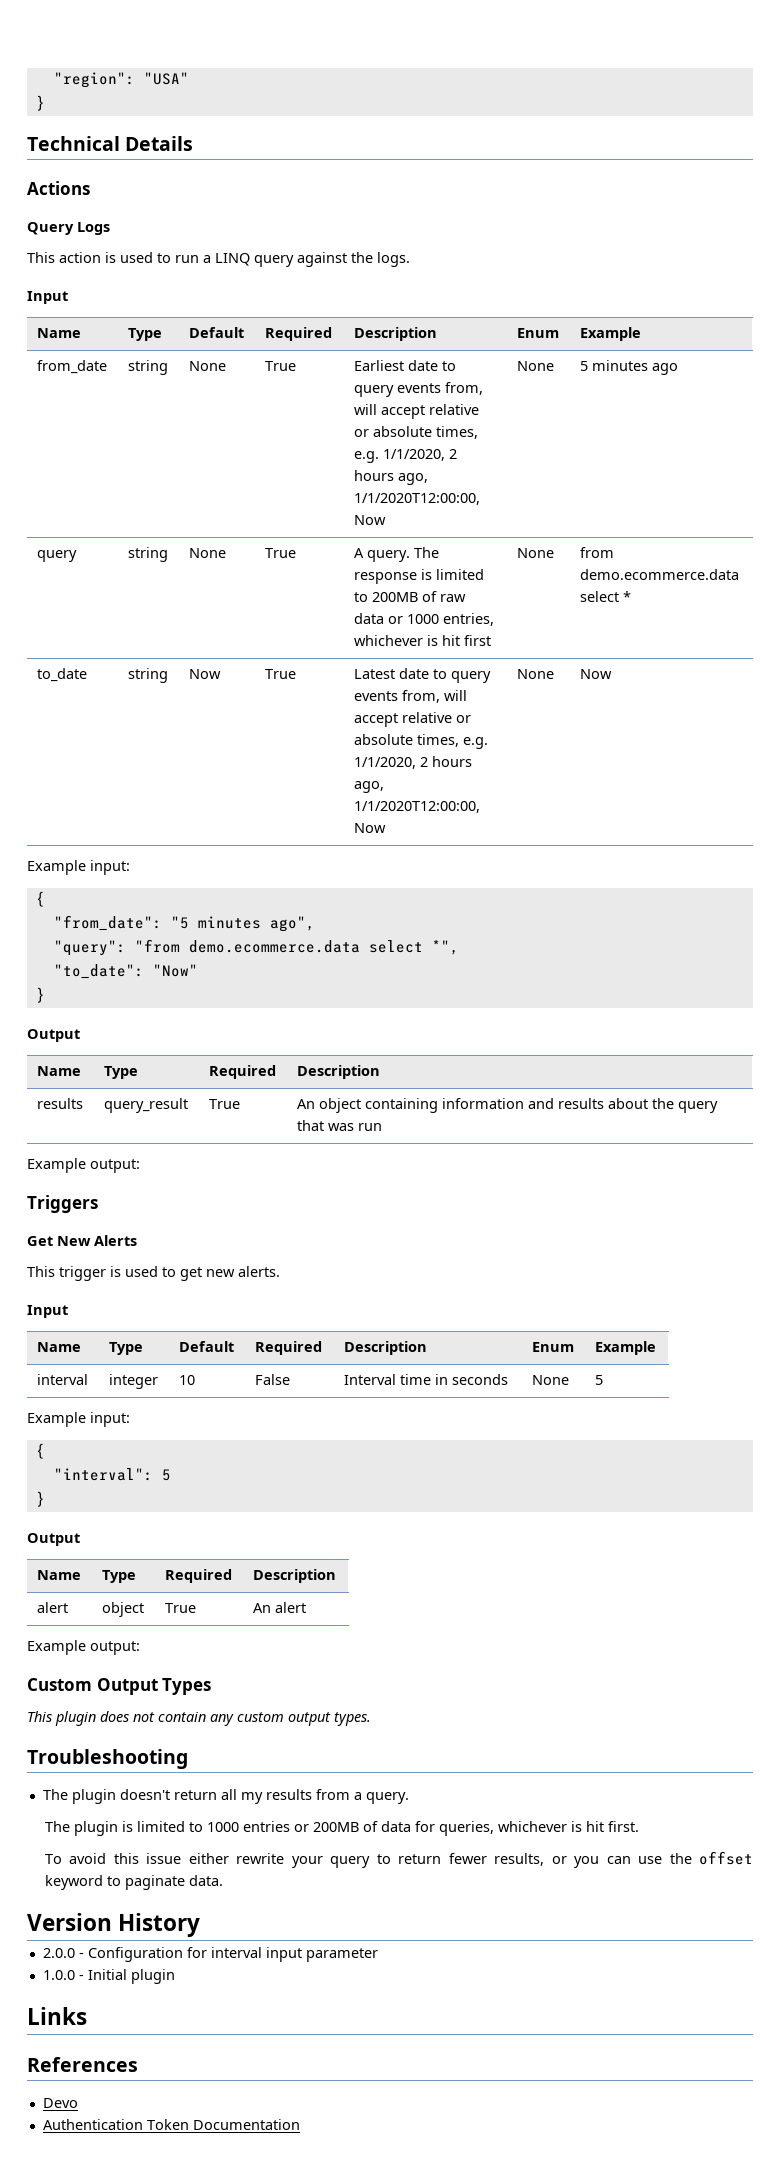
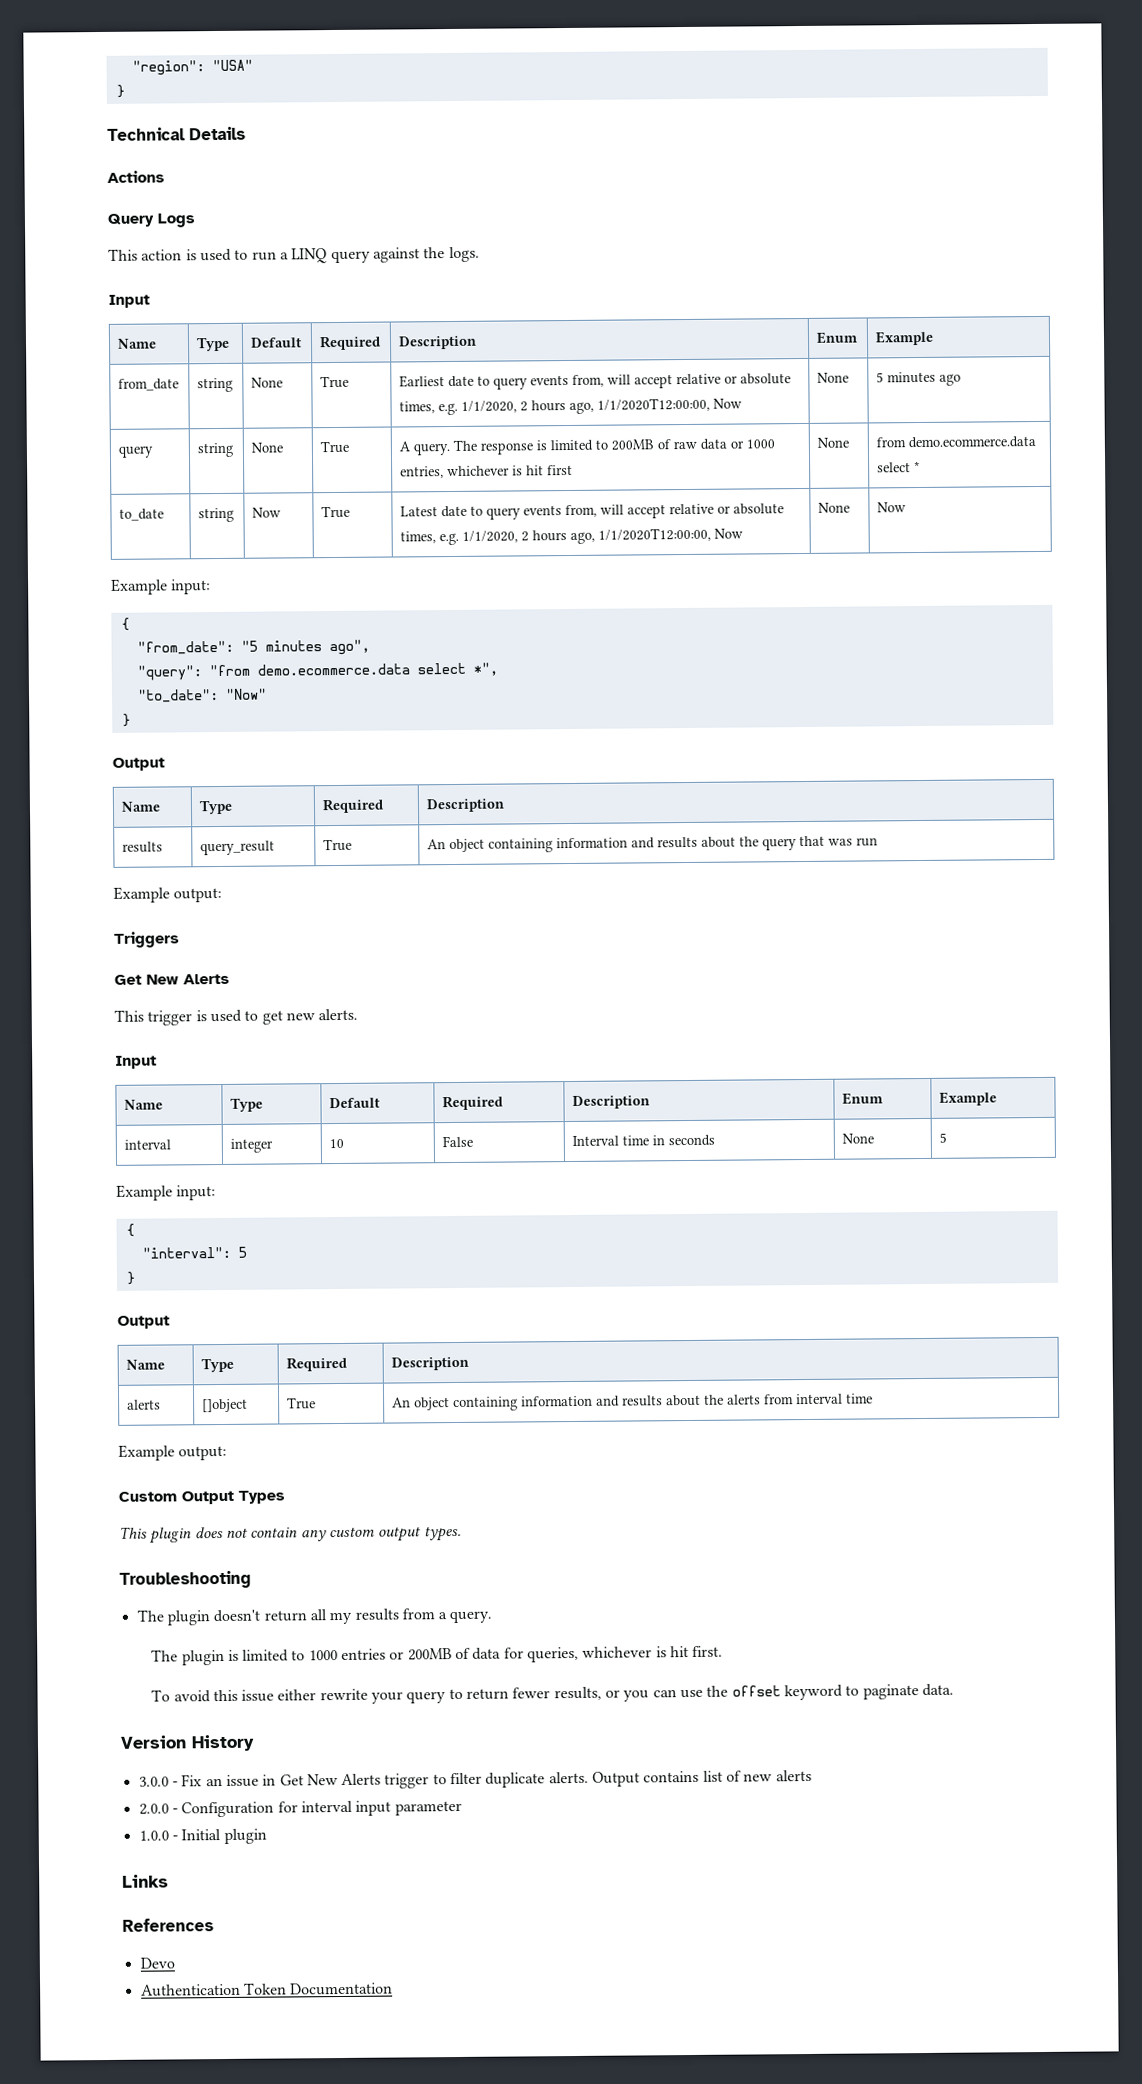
[37,1602,69,1613] [102,1602,145,1617] [165,1603,197,1613] [253,1602,307,1613] alert | object | True | An alert -> [127,1399,162,1410] [202,1398,249,1413] [287,1397,317,1410] [392,1393,874,1412] alerts | []object | True | An object containing information and results about the alerts from interval time
(201, 1925) none -> [138,1769,812,1789] // 3.0.0 - Fix an issue in Get New Alerts trigger to filter duplicate alerts. Output contains list of new alerts

